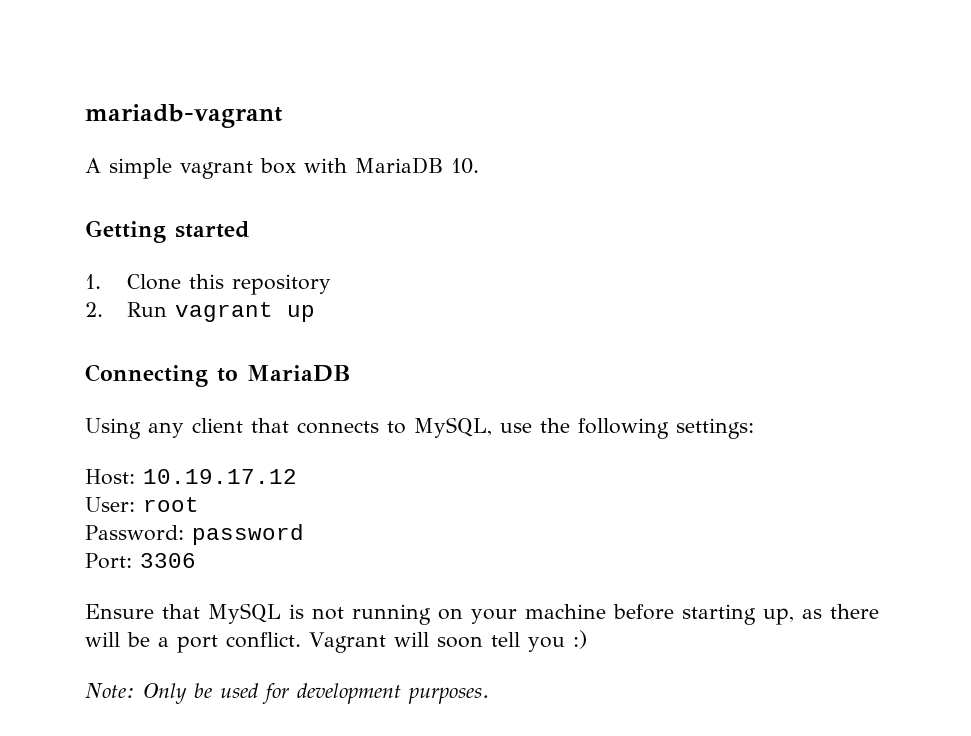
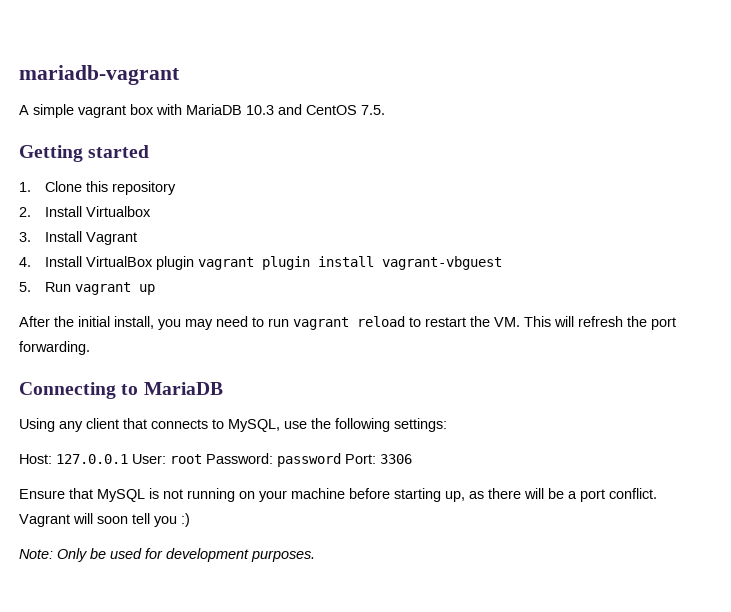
[451,158,479,174] 10. -> [246,104,385,115] 10.3 and CentOS 7.5.
[126,302,315,322] Run vagrant up -> [45,206,152,217] [19,231,138,245] [19,256,503,270] [19,282,156,295] [19,316,676,330] [19,341,90,355] Install Virtualbox // 3. Install Vagrant // 4. Install VirtualBox plugin vagrant plugin install vagrant-vbguest // 5. Run vagrant up // After the initial install, you may need to run vagrant reload to restart the VM. This will refresh the port forwarding.
[143,469,297,484] 10.19.17.12 // -> [56,454,128,464] 127.0.0.1
(199, 504) // -> (202, 459) none
(304, 534) // -> (341, 460) none

